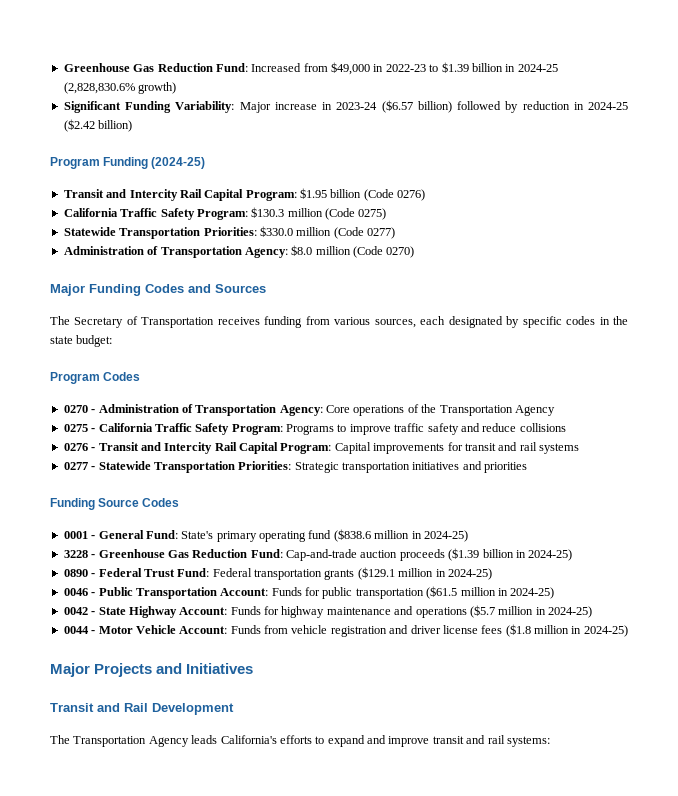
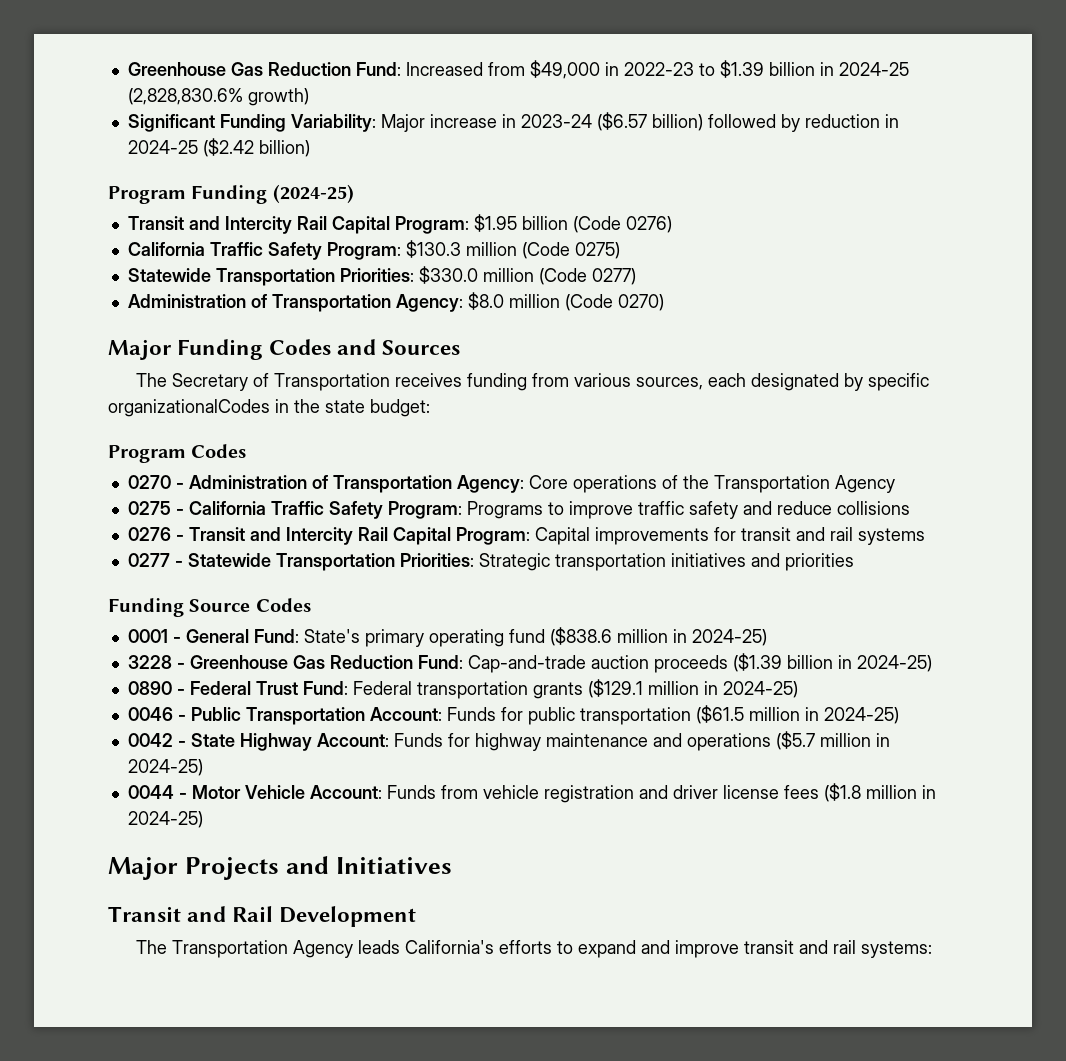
[566,316,596,325] codes -> [108,399,270,417] organizationalCodes

